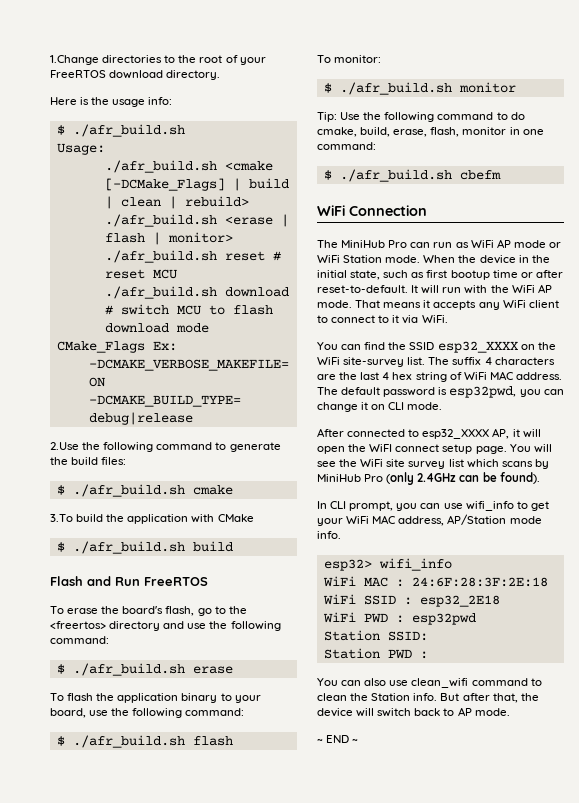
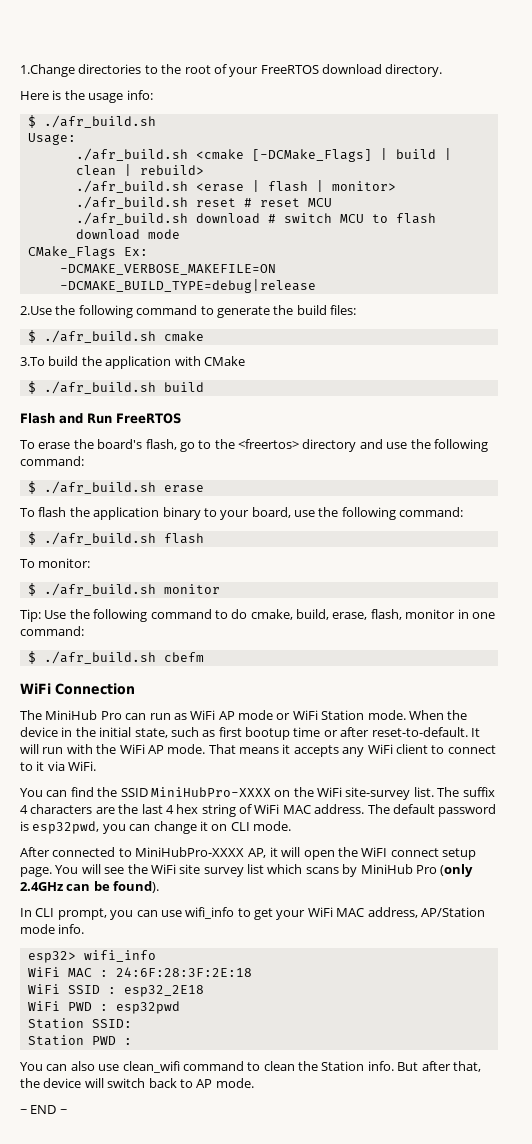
[437,341,519,353] esp32_XXXX -> [150,787,271,797] MiniHubPro-XXXX
[422,429,490,439] esp32_XXXX -> [135,847,245,857] MiniHubPro-XXXX

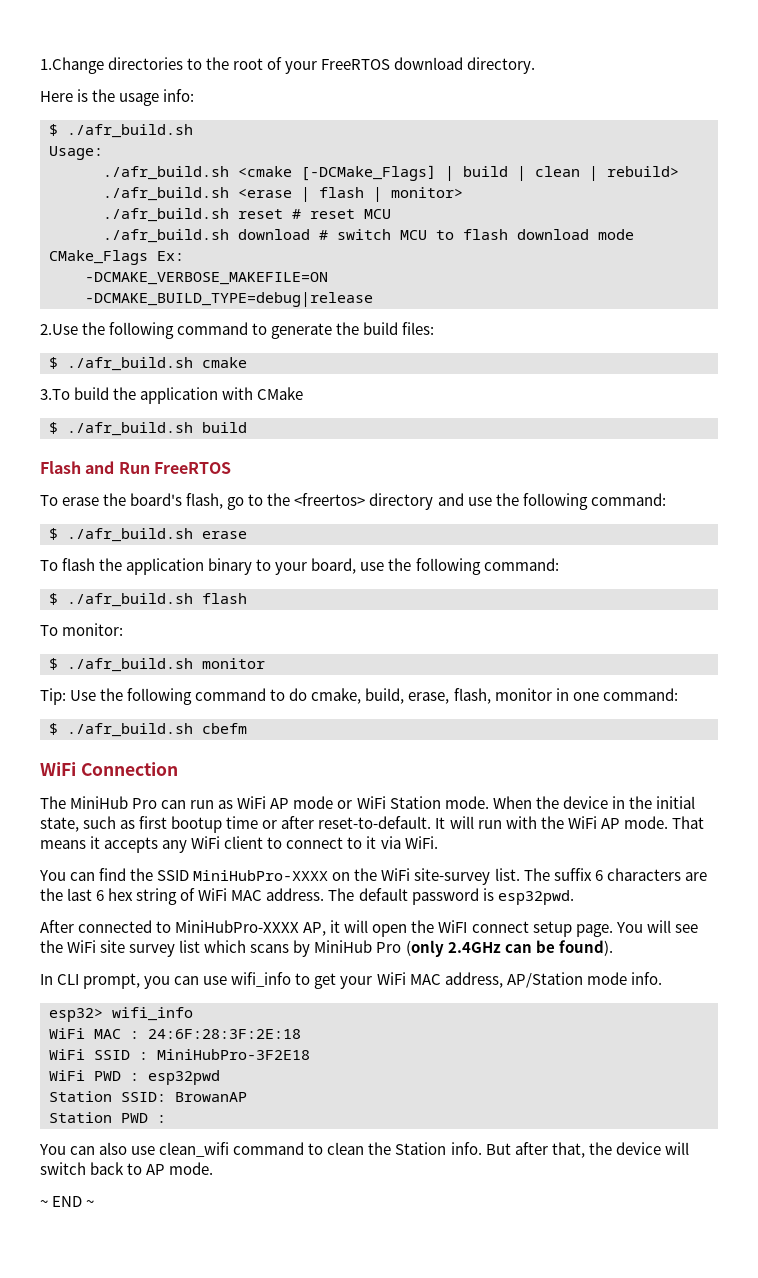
[20,805,28,814] 4 -> [594,870,603,881] 6
[165,805,174,814] 4 -> [96,890,105,901] 6
[32,821,291,834] esp32pwd, you can change it on CLI mode. -> [497,890,574,905] esp32pwd.
[123,985,204,997] esp32_2E18 -> [157,1049,310,1060] MiniHubPro-3F2E18
(132, 1023) none -> [175,1092,247,1102] BrowanAP

